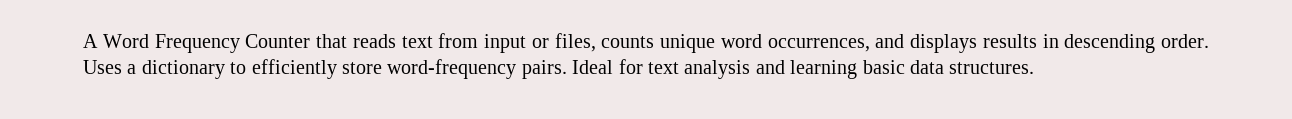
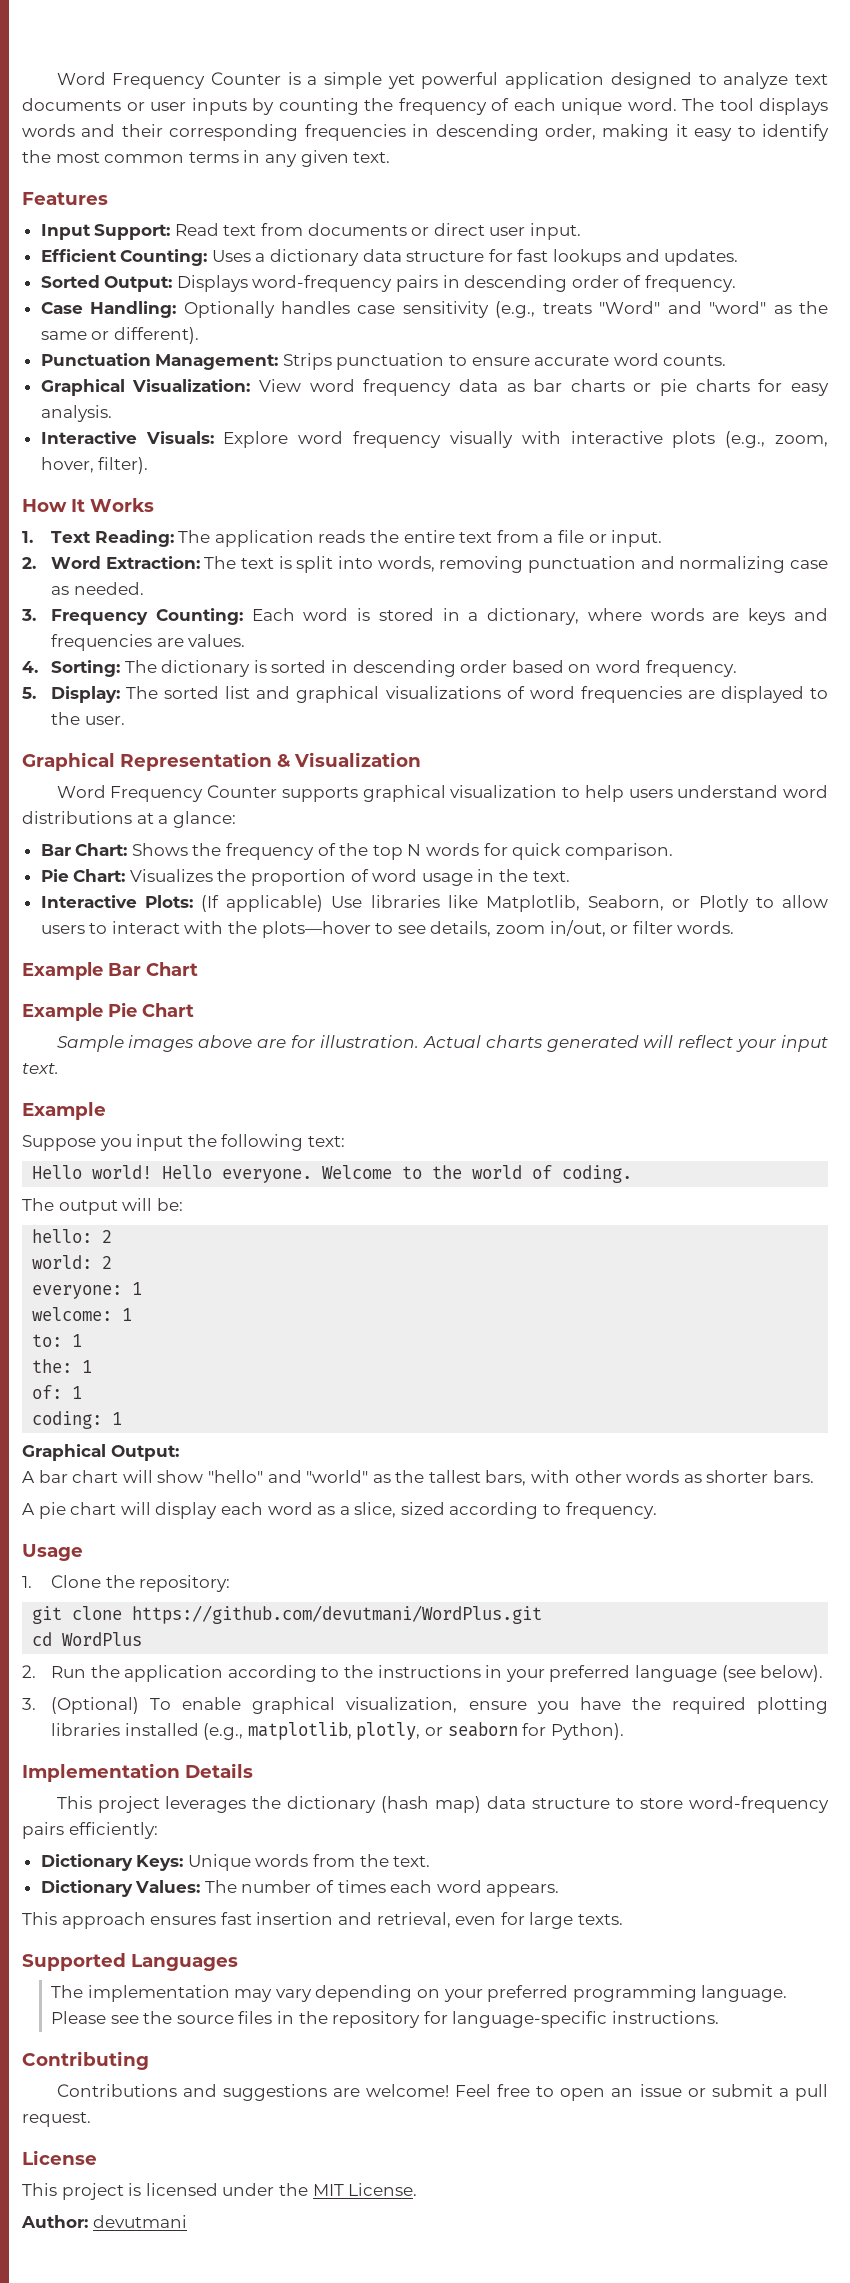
[83,33,1209,53] [83,59,1035,79] A Word Frequency Counter that reads text from input or files, counts unique word occurrences, and displays results in descending order. Uses a dictionary to efficiently store word-frequency pairs. Ideal for text analysis and learning basic data structures. -> [56,72,828,89] [22,98,828,115] [22,124,829,141] [22,150,391,167] [22,192,108,205] [40,223,582,240] [40,249,739,266] [40,275,737,292] [40,301,828,318] [40,327,199,344] [40,353,727,370] [40,379,829,396] [40,405,112,422] [40,431,828,448] [40,457,149,474] [22,498,154,512] [22,530,663,547] [22,556,829,573] [51,582,144,595] [21,608,828,625] [51,634,246,651] [22,660,737,677] [22,686,828,703] [51,712,125,725] [22,752,421,771] [56,785,829,802] [22,811,236,828] [40,843,673,860] [40,869,570,886] [40,895,828,912] [40,920,735,938] [22,962,198,980] [22,1002,194,1021] [56,1035,828,1052] [22,1063,59,1074] [22,1102,106,1120] [22,1134,345,1151] [32,1165,633,1183] [22,1198,183,1215] [32,1229,113,1243] [32,1255,113,1269] [32,1282,143,1299] [32,1307,133,1321] [32,1334,83,1347] [32,1359,93,1373] [32,1385,83,1399] [32,1411,123,1429] [22,1444,179,1461] [22,1470,815,1486] [22,1502,657,1519] [22,1544,83,1561] [22,1575,231,1592] [32,1605,543,1624] [32,1632,143,1646] [22,1665,824,1682] [22,1697,828,1714] [51,1722,624,1740] [22,1763,253,1782] [56,1796,829,1813] [22,1822,158,1839] [40,1854,431,1871] [40,1880,560,1897] [22,1912,623,1929] [22,1953,238,1971] [51,1985,788,2002] [51,2011,719,2028] [22,2051,149,2070] [56,2084,829,2101] [22,2112,91,2127] [22,2150,97,2165] [22,2183,418,2200] [21,2215,187,2228] Word Frequency Counter is a simple yet powerful application designed to analyze text documents or user inputs by counting the frequency of each unique word. The tool displays words and their corresponding frequencies in descending order, making it easy to identify the most common terms in any given text. // Features // Input Support: Read text from documents or direct user input. // Efficient Counting: Uses a dictionary data structure for fast lookups and updates. // Sorted Output: Displays word-frequency pairs in descending order of frequency. // Case Handling: Optionally handles case sensitivity (e.g., treats "Word" and "word" as the same or different). // Punctuation Management: Strips punctuation to ensure accurate word counts. // Graphical Visualization: View word frequency data as bar charts or pie charts for easy analysis. // Interactive Visuals: Explore word frequency visually with interactive plots (e.g., zoom, hover, filter). // How It Works // 1. Text Reading: The application reads the entire text from a file or input. // 2. Word Extraction: The text is split into words, removing punctuation and normalizing case as needed. // 3. Frequency Counting: Each word is stored in a dictionary, where words are keys and frequencies are values. // 4. Sorting: The dictionary is sorted in descending order based on word frequency. // 5. Display: The sorted list and graphical visualizations of word frequencies are displayed to the user. // Graphical Representation & Visualization // Word Frequency Counter supports graphical visualization to help users understand word distributions at a glance: // Bar Chart: Shows the frequency of the top N words for quick comparison. // Pie Chart: Visualizes the proportion of word usage in the text. // Interactive Plots: (If applicable) Use libraries like Matplotlib, Seaborn, or Plotly to allow users to interact with the plots—hover to see details, zoom in/out, or filter words. // Example Bar Chart // Example Pie Chart // Sample images above are for illustration. Actual charts generated will reflect your input text. // Example // Suppose you input the following text: // Hello world! Hello everyone. Welcome to the world of coding. // The output will be: // hello: 2 // world: 2 // everyone: 1 // welcome: 1 // to: 1 // the: 1 // of: 1 // coding: 1 // Graphical Output: // A bar chart will show "hello" and "world" as the tallest bars, with other words as shorter bars. // A pie chart will display each word as a slice, sized according to frequency. // Usage // 1. Clone the repository: // git clone https://github.com/devutmani/WordPlus.git // cd WordPlus // 2. Run the application according to the instructions in your preferred language (see below). // 3. (Optional) To enable graphical visualization, ensure you have the required plotting libraries installed (e.g., matplotlib, plotly, or seaborn for Python). // Implementation Details // This project leverages the dictionary (hash map) data structure to store word-frequency pairs efficiently: // Dictionary Keys: Unique words from the text. // Dictionary Values: The number of times each word appears. // This approach ensures fast insertion and retrieval, even for large texts. // Supported Languages // The implementation may vary depending on your preferred programming language. Please see the source files in the repository for language-specific instructions. // Contributing // Contributions and suggestions are welcome! Feel free to open an issue or submit a pull request. // License // This project is licensed under the MIT License. // Author: devutmani

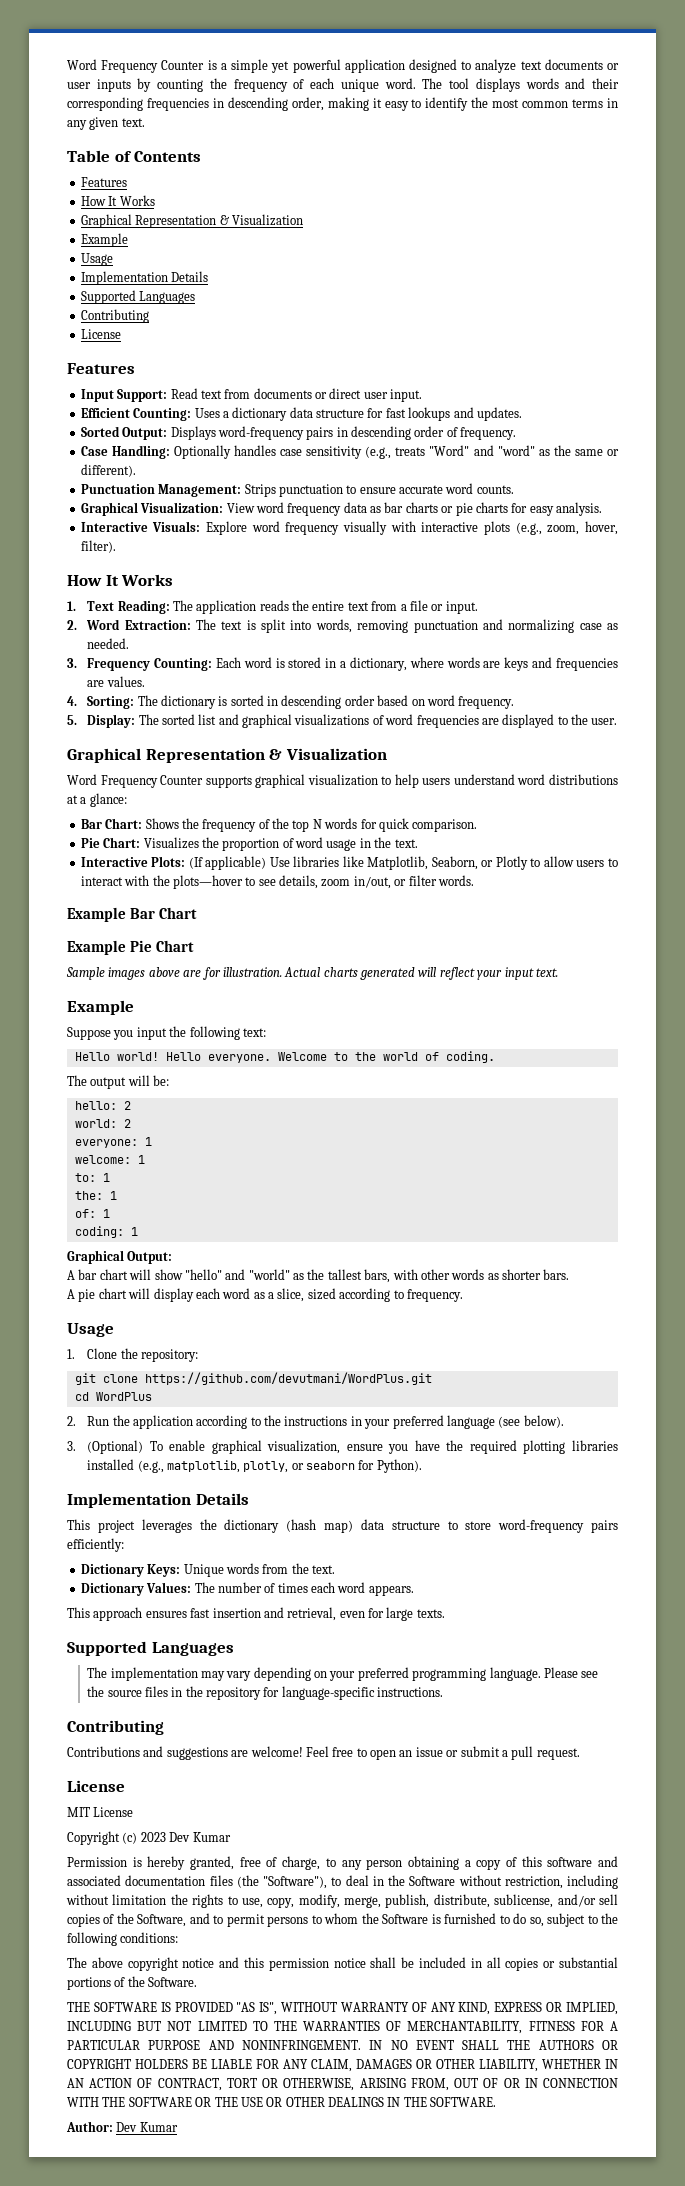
(391, 157) none -> [67,150,202,162] [80,177,127,187] [80,195,155,206] [80,214,303,228] [80,233,128,247] [80,253,113,266] [80,271,209,285] [80,290,196,304] [80,309,149,323] [80,329,121,339] // Table of Contents // Features // How It Works // Graphical Representation & Visualization // Example // Usage // Implementation Details // Supported Languages // Contributing // License
[22,2183,418,2200] This project is licensed under the MIT License. -> [67,1807,134,1817] [67,1831,231,1845] [67,1856,618,1870] [67,1875,618,1889] [66,1894,618,1908] [67,1913,618,1927] [67,1932,179,1946] [67,1957,619,1971] [67,1976,198,1990] [67,2002,619,2015] [67,2021,618,2034] [67,2040,618,2050] [67,2059,618,2072] [67,2078,618,2091] [67,2097,497,2107] MIT License // Copyright (c) 2023 Dev Kumar // Permission is hereby granted, free of charge, to any person obtaining a copy of this software and associated documentation files (the "Software"), to deal in the Software without restriction, including without limitation the rights to use, copy, modify, merge, publish, distribute, sublicense, and/or sell copies of the Software, and to permit persons to whom the Software is furnished to do so, subject to the following conditions: // The above copyright notice and this permission notice shall be included in all copies or substantial portions of the Software. // THE SOFTWARE IS PROVIDED "AS IS", WITHOUT WARRANTY OF ANY KIND, EXPRESS OR IMPLIED, INCLUDING BUT NOT LIMITED TO THE WARRANTIES OF MERCHANTABILITY, FITNESS FOR A PARTICULAR PURPOSE AND NONINFRINGEMENT. IN NO EVENT SHALL THE AUTHORS OR COPYRIGHT HOLDERS BE LIABLE FOR ANY CLAIM, DAMAGES OR OTHER LIABILITY, WHETHER IN AN ACTION OF CONTRACT, TORT OR OTHERWISE, ARISING FROM, OUT OF OR IN CONNECTION WITH THE SOFTWARE OR THE USE OR OTHER DEALINGS IN THE SOFTWARE.
[92,2215,187,2228] devutmani -> [116,2122,178,2132] Dev Kumar

